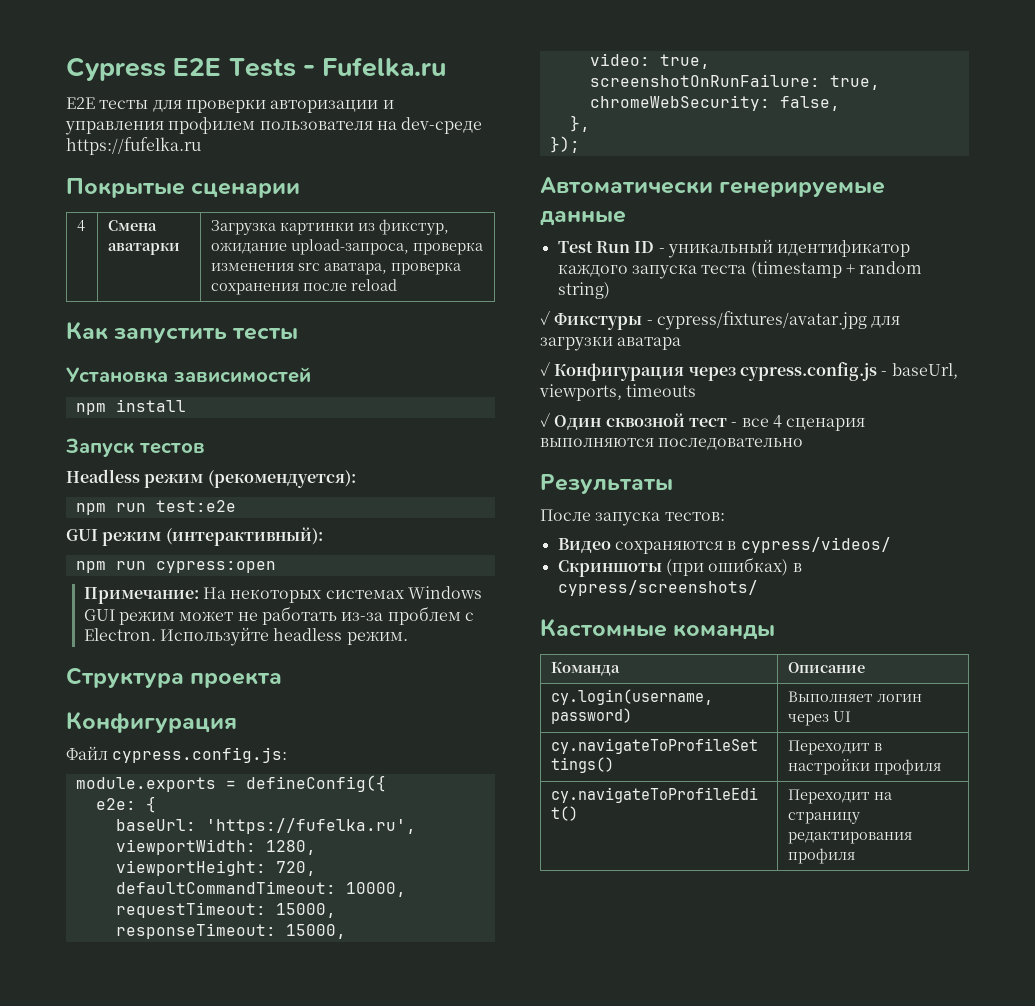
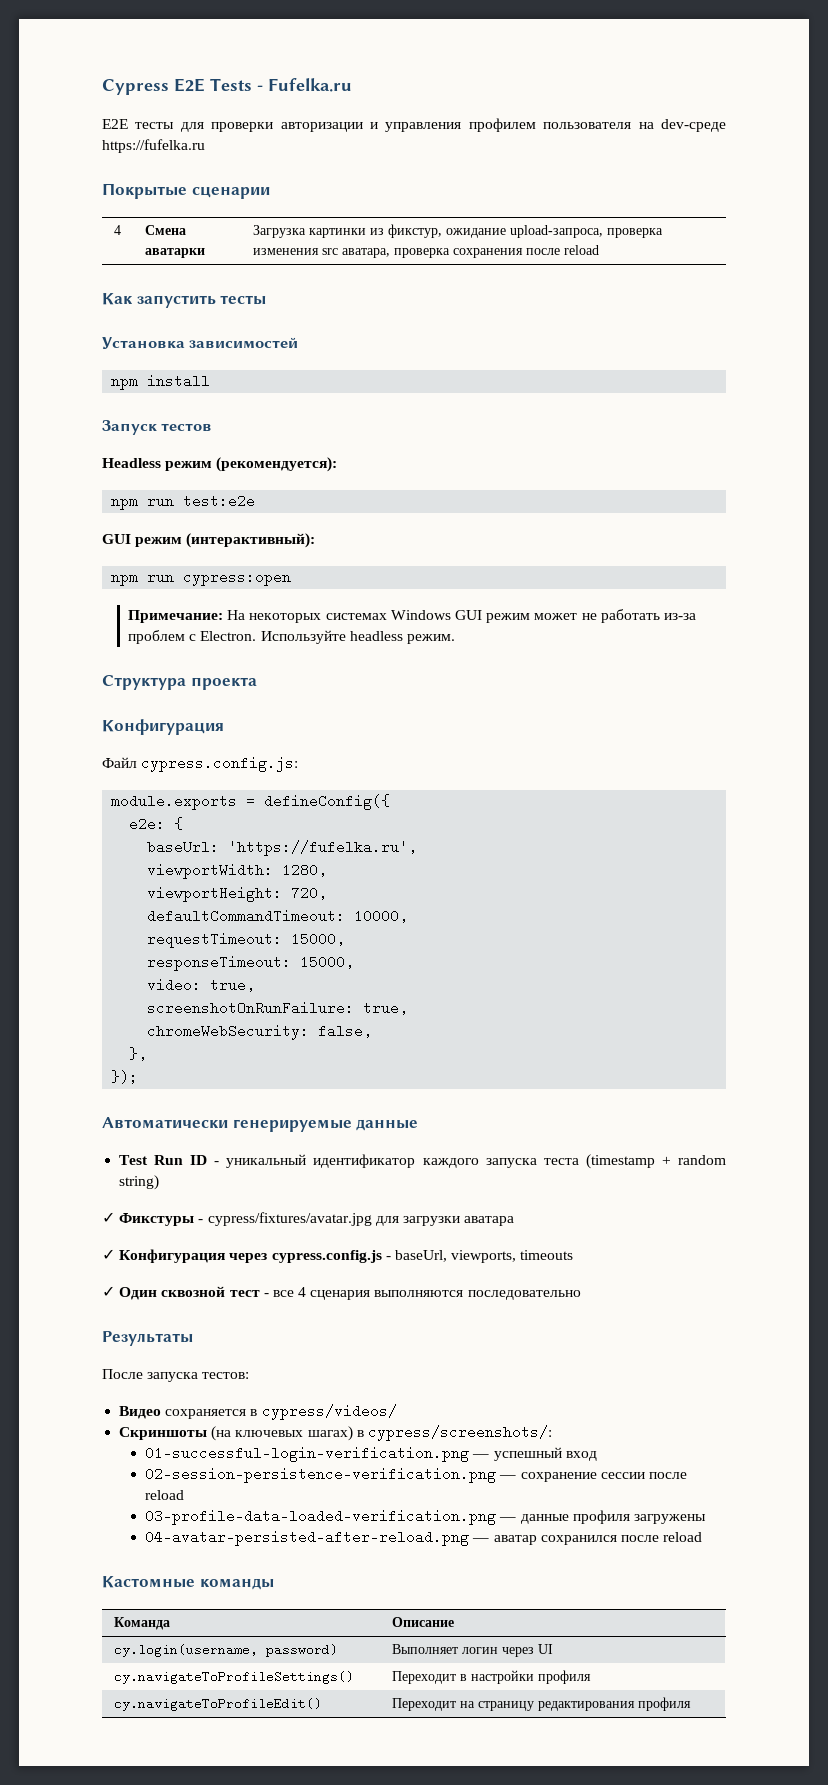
[614,541,723,554] сохраняются -> [165,1409,247,1419] сохраняется
[665,557,802,576] [557,580,758,596] (при ошибках) в cypress/screenshots/ -> [211,1425,552,1441] [145,1446,597,1462] [145,1467,687,1483] [145,1490,185,1500] [145,1509,706,1525] [145,1530,703,1546] (на ключевых шагах) в cypress/screenshots/: // 01-successful-login-verification.png — успешный вход // 02-session-persistence-verification.png — сохранение сессии после reload // 03-profile-data-loaded-verification.png — данные профиля загружены // 04-avatar-persisted-after-reload.png — аватар сохранился после reload

